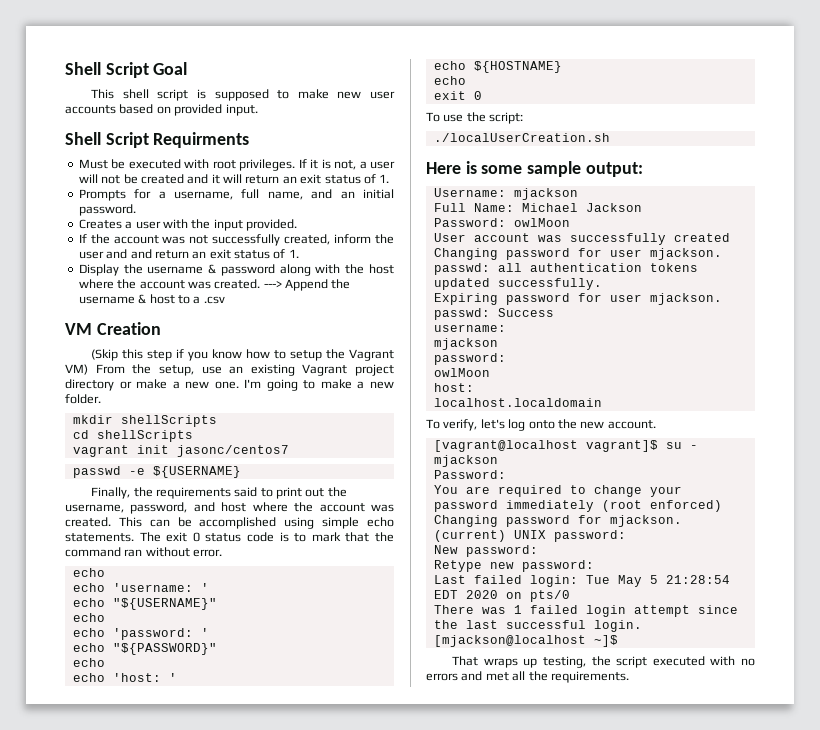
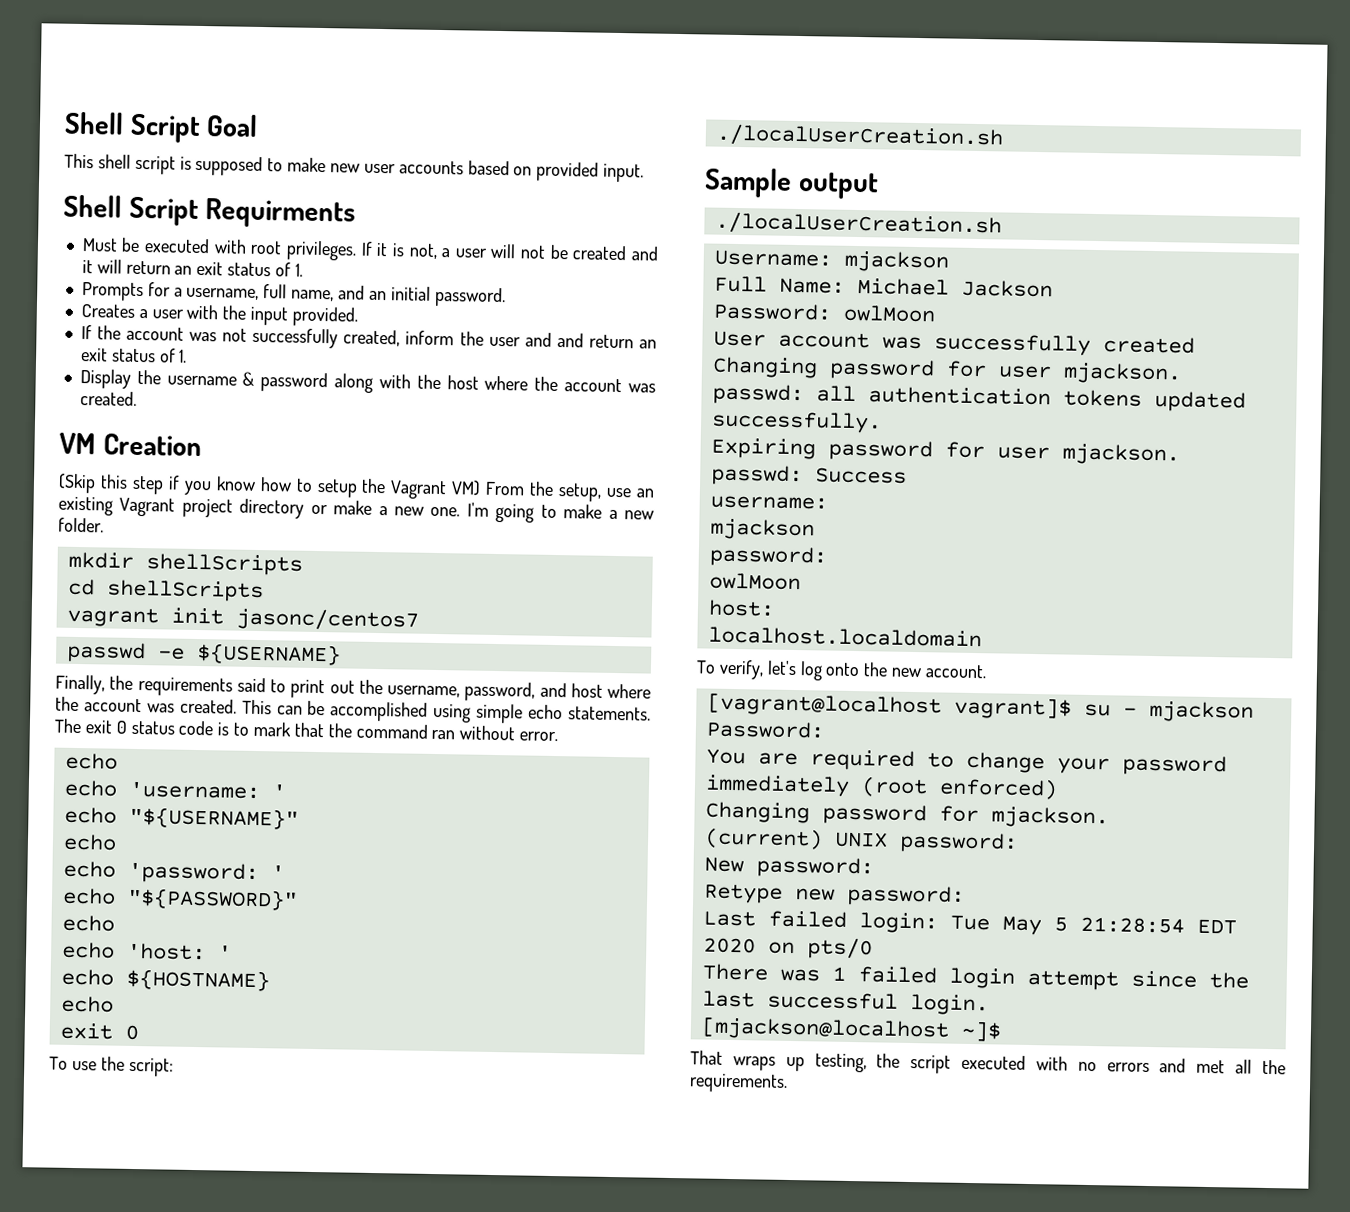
[263,279,351,291] [78,294,225,304] ---> Append the username & host to a .csv -> (137, 398) none
[426,161,643,177] Here is some sample output: -> [704,167,879,200] [714,211,1002,237] Sample output // ./localUserCreation.sh

